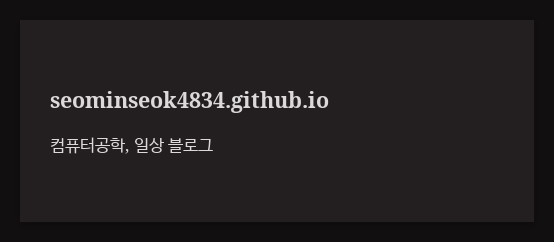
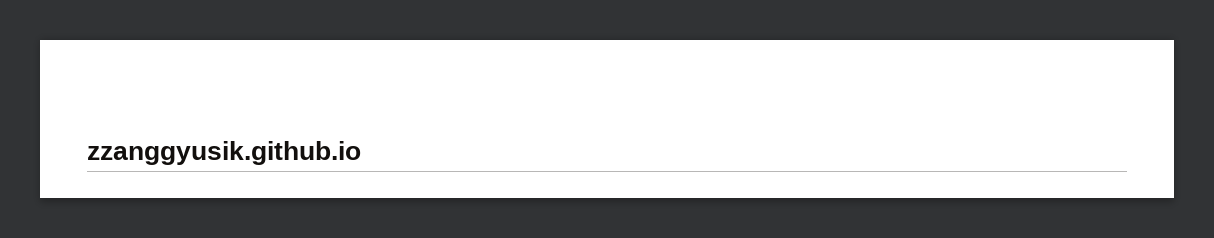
[50,91,329,113] [50,137,214,154] seominseok4834.github.io // 컴퓨터공학, 일상 블로그 -> [87,141,361,165] zzanggyusik.github.io

